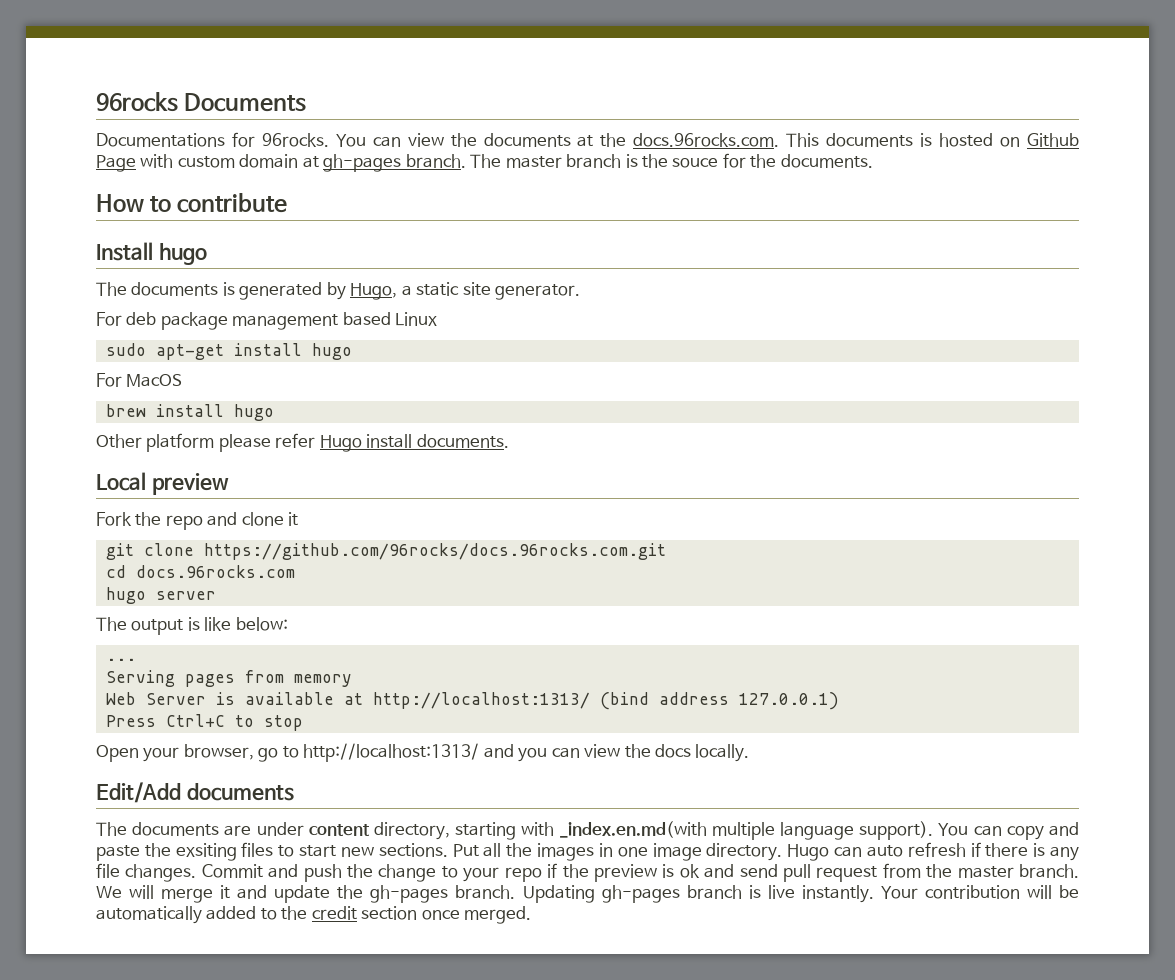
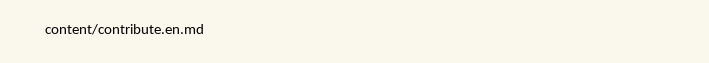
[96,92,307,112] [96,132,1079,147] [96,153,873,172] [96,193,288,213] [96,242,207,265] [96,282,581,300] [96,312,438,330] [105,343,352,360] [96,373,183,387] [105,404,274,421] [96,433,509,452] [96,472,229,495] [96,512,299,530] [105,543,666,560] [105,565,295,578] [105,587,216,604] [96,617,288,635] [105,658,136,661] [105,670,352,687] [105,692,839,710] [105,714,303,731] [96,743,750,762] [96,782,294,803] [96,821,1080,840] [96,842,1080,861] [96,863,1080,882] [96,885,1080,903] [96,906,532,924] 96rocks Documents // Documentations for 96rocks. You can view the documents at the docs.96rocks.com. This documents is hosted on Github Page with custom domain at gh-pages branch. The master branch is the souce for the documents. // How to contribute // Install hugo // The documents is generated by Hugo, a static site generator. // For deb package management based Linux // sudo apt-get install hugo // For MacOS // brew install hugo // Other platform please refer Hugo install documents. // Local preview // Fork the repo and clone it // git clone https://github.com/96rocks/docs.96rocks.com.git // cd docs.96rocks.com // hugo server // The output is like below: // ... // Serving pages from memory // Web Server is available at http://localhost:1313/ (bind address 127.0.0.1) // Press Ctrl+C to stop // Open your browser, go to http://localhost:1313/ and you can view the docs locally. // Edit/Add documents // The documents are under content directory, starting with _index.en.md(with multiple language support). You can copy and paste the exsiting files to start new sections. Put all the images in one image directory. Hugo can auto refresh if there is any file changes. Commit and push the change to your repo if the preview is ok and send pull request from the master branch. We will merge it and update the gh-pages branch. Updating gh-pages branch is live instantly. Your contribution will be automatically added to the credit section once merged. -> [45,24,204,35] content/contribute.en.md

